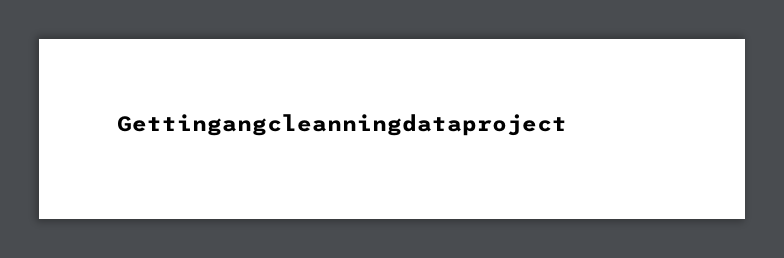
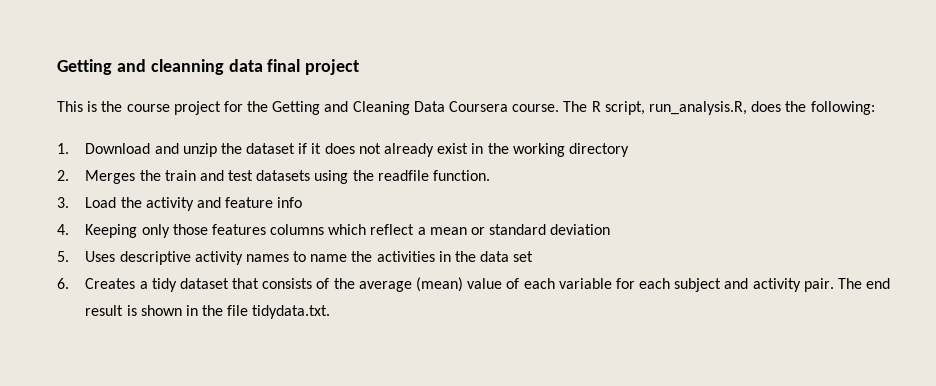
[117,114,567,136] Gettingangcleanningdataproject -> [57,59,360,75] [57,101,875,115] [57,143,629,157] [57,170,490,184] [57,197,303,211] [57,224,611,238] [57,251,534,265] [57,277,891,292] [85,305,331,319] Getting and cleanning data final project // This is the course project for the Getting and Cleaning Data Coursera course. The R script, run_analysis.R, does the following: // 1. Download and unzip the dataset if it does not already exist in the working directory // 2. Merges the train and test datasets using the readfile function. // 3. Load the activity and feature info // 4. Keeping only those features columns which reflect a mean or standard deviation // 5. Uses descriptive activity names to name the activities in the data set // 6. Creates a tidy dataset that consists of the average (mean) value of each variable for each subject and activity pair. The end result is shown in the file tidydata.txt.

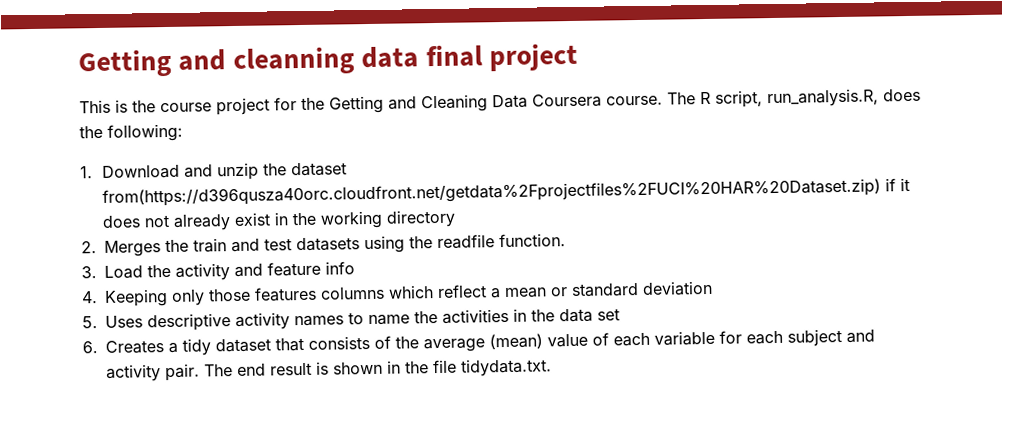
(296, 148) none -> [102,178,882,207] from(https://d396qusza40orc.cloudfront.net/getdata%2Fprojectfiles%2FUCI%20HAR%20Dataset.zip)

